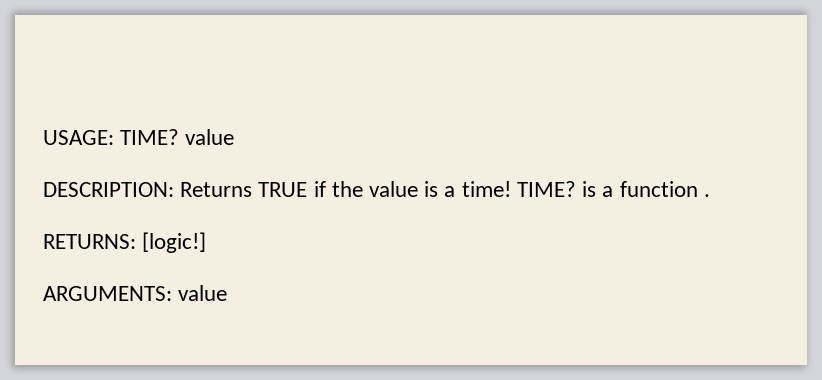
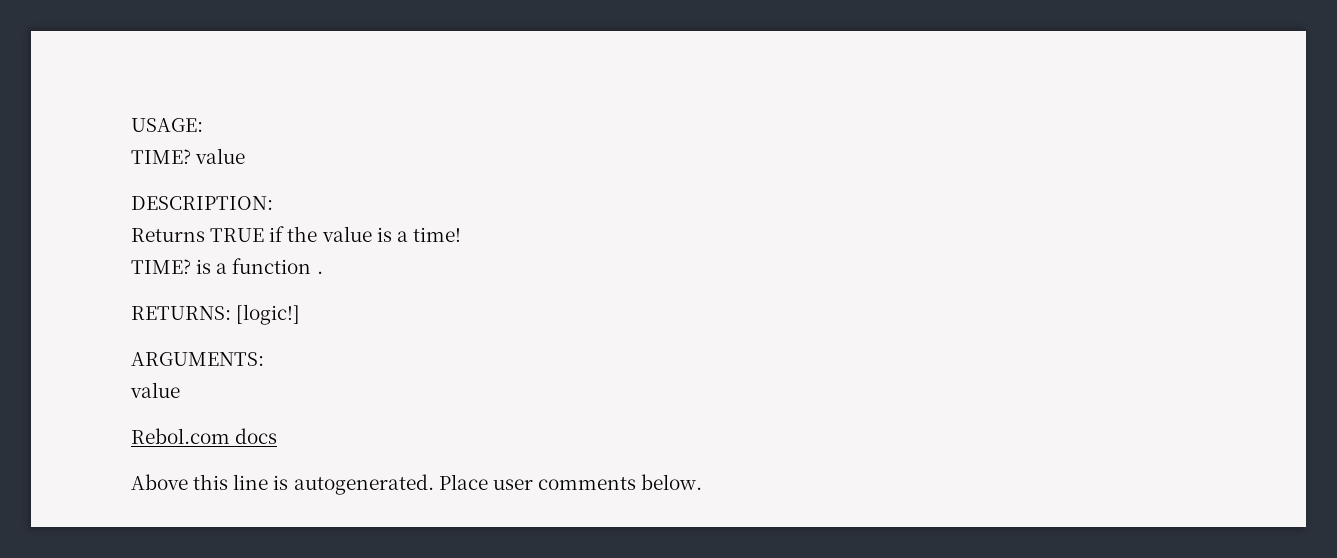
(114, 137) none -> (203, 125) //
(174, 189) none -> (273, 203) //
(511, 189) none -> (461, 234) //
[178,285,228,301] value -> [130,382,180,398] [131,428,278,444] [131,474,703,495] // value // Rebol.com docs // Above this line is autogenerated. Place user comments below.

